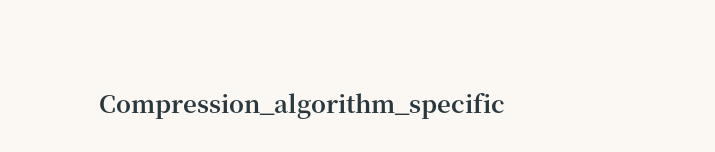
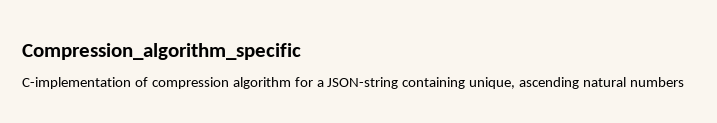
(505, 105) none -> [22,77,685,89] // C-implementation of compression algorithm for a JSON-string containing unique, ascending natural numbers

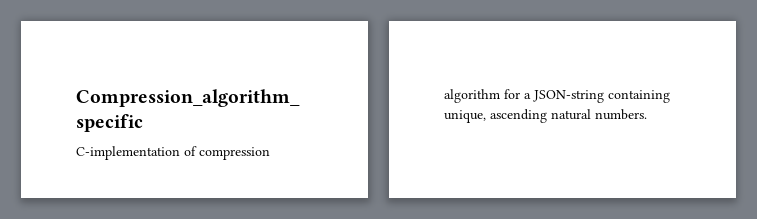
[630,77,685,87] numbers -> [595,109,647,120] numbers.

